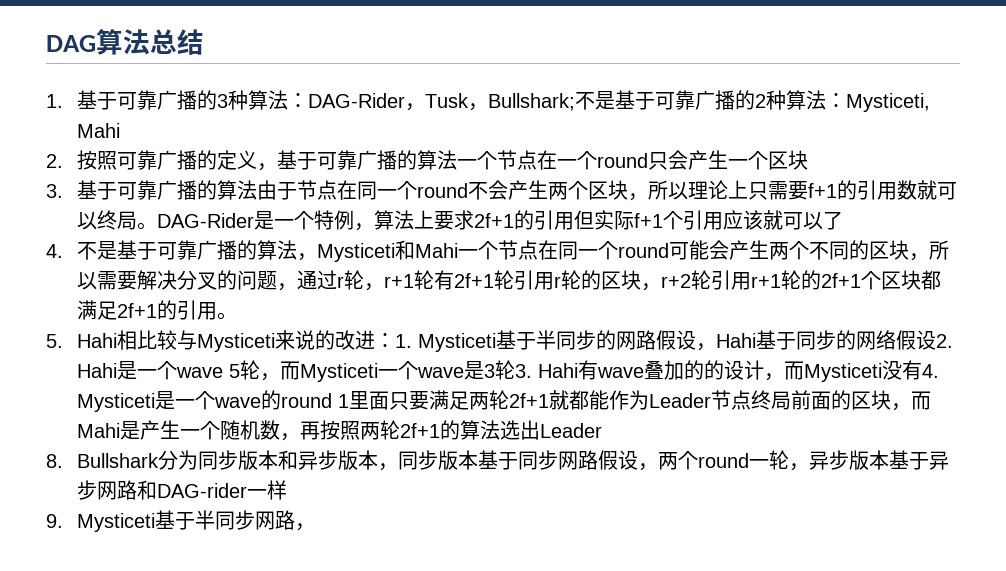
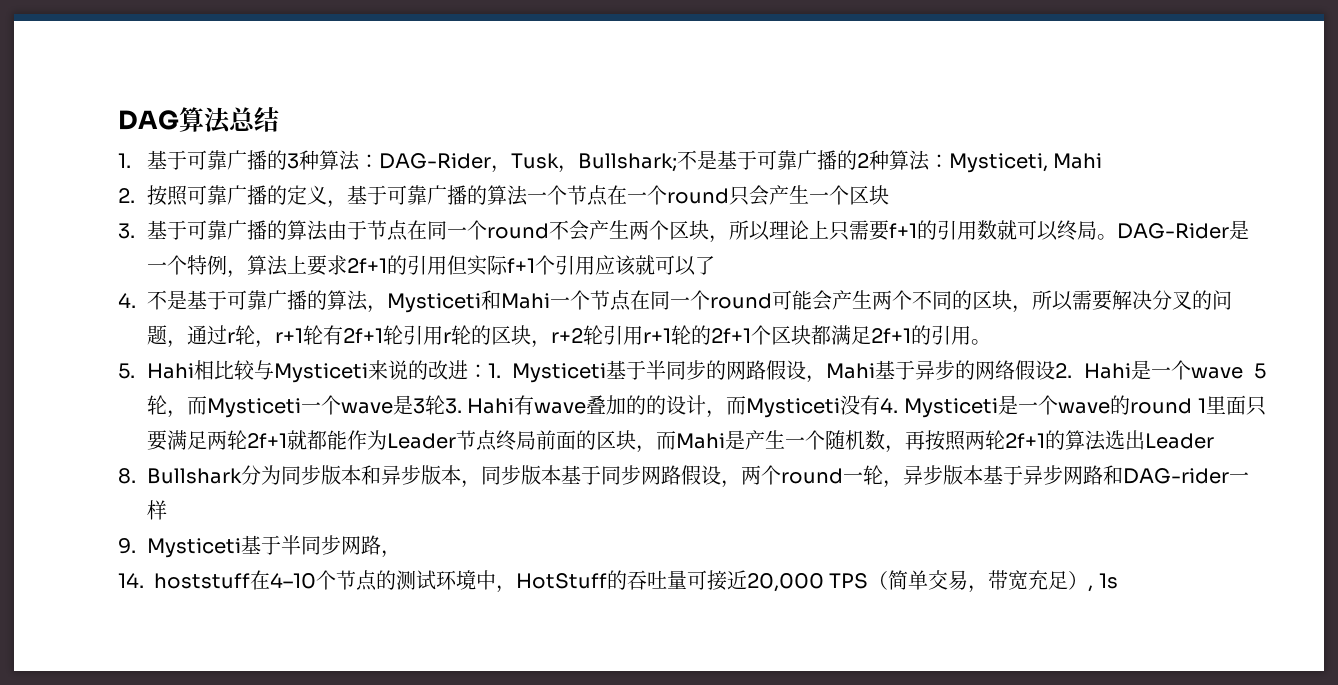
[715,330,816,350] Hahi基于同 -> [826,360,936,380] Mahi基于异
(315, 527) none -> [118,570,1118,593] // 14. hoststuff在4–10个节点的测试环境中，HotStuff的吞吐量可接近20,000 TPS（简单交易，带宽充足）, 1s

